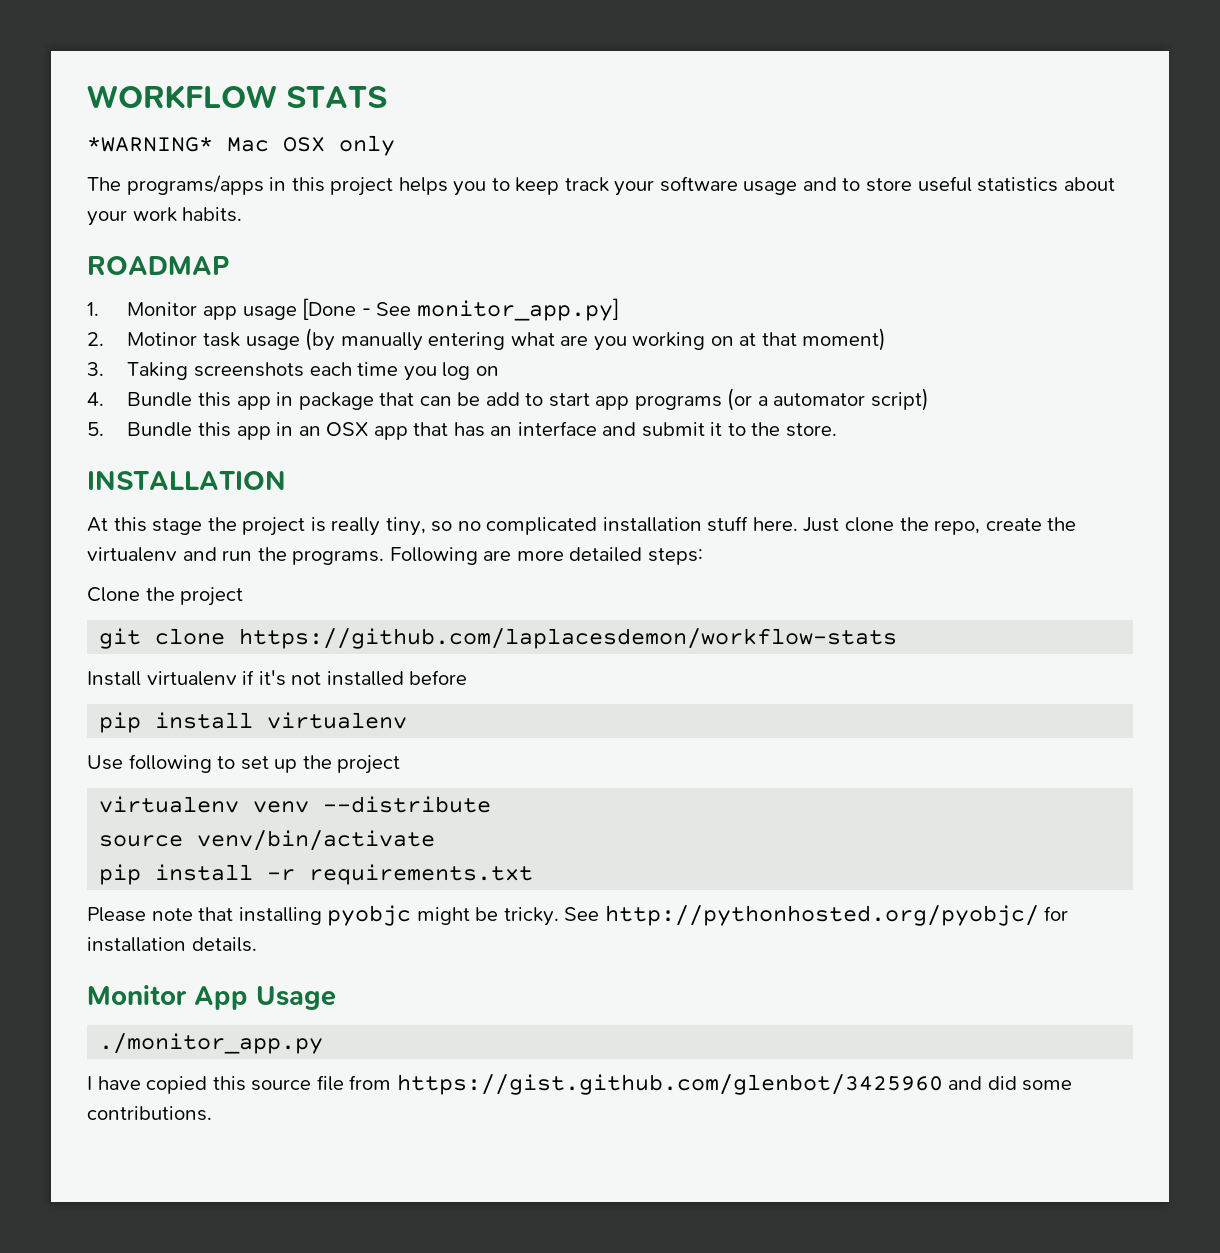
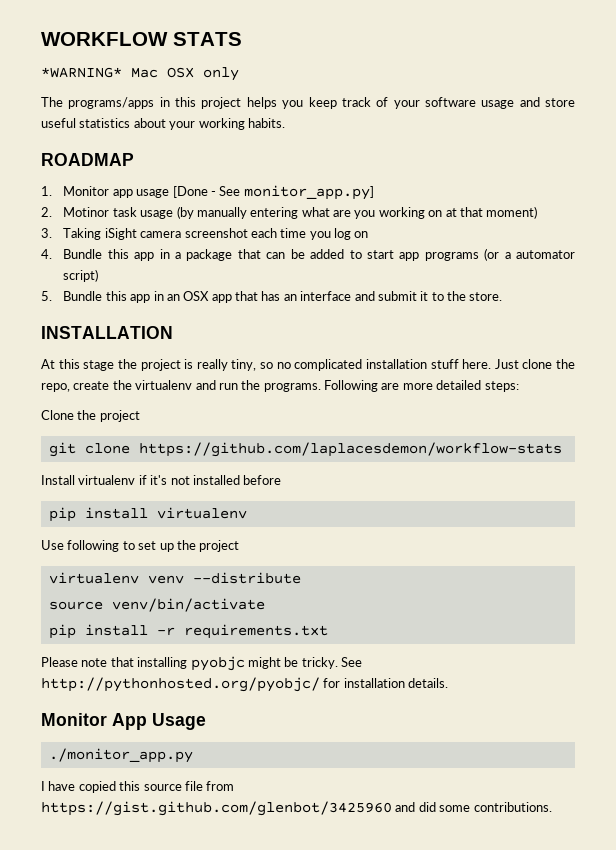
[491,178,510,191] to -> (304, 104) none
(609, 184) none -> [376,97,389,107] of
[842,178,861,191] to -> (540, 102) none
[132,207,177,222] work -> [198,118,245,130] working
[193,362,304,377] screenshots -> [104,228,248,240] iSight camera screenshot
(294, 399) none -> [175,252,182,259] a
[485,392,520,406] add -> [310,249,345,259] added

